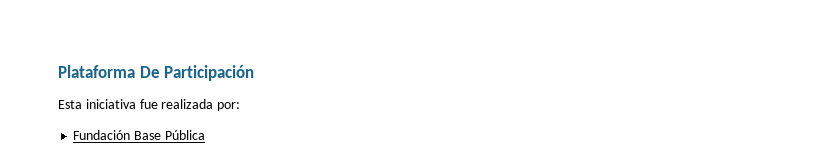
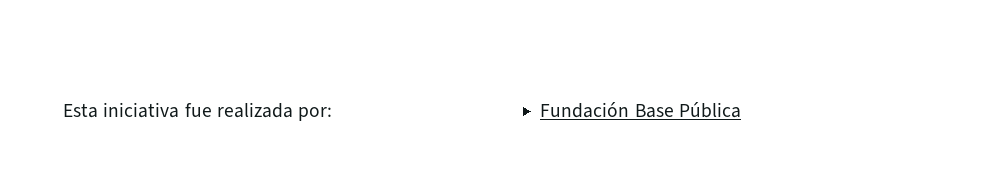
[58,65,255,81] Plataforma De Participación // -> (63, 110) none

